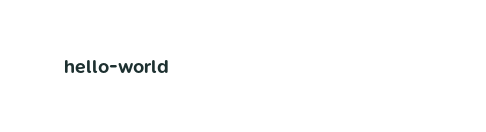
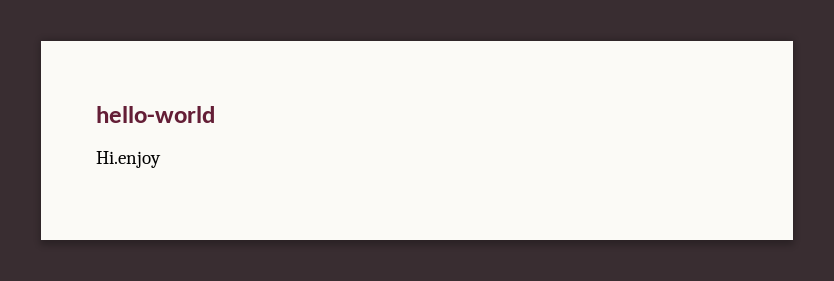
(169, 67) none -> [96,151,161,168] // Hi.enjoy

